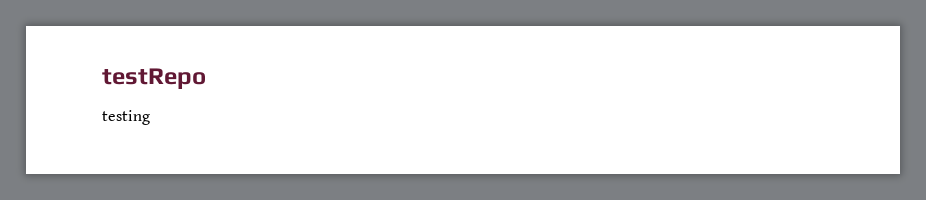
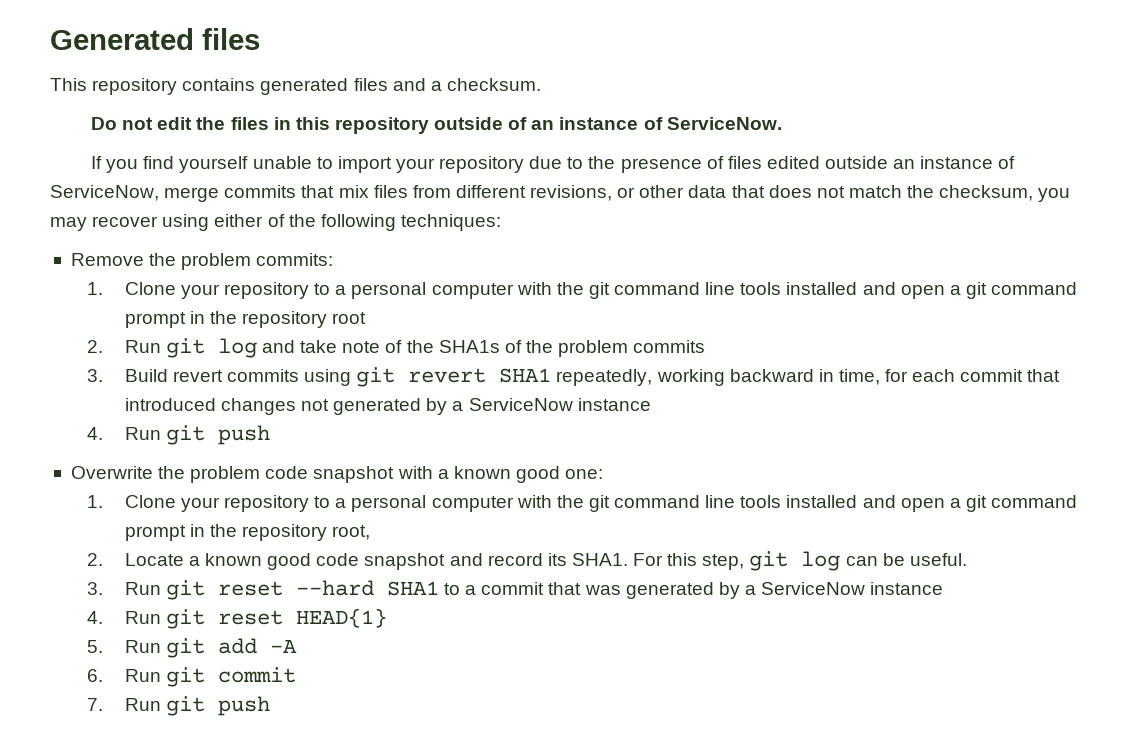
[102,68,206,89] [102,110,150,125] testRepo // testing -> [50,28,260,50] [50,78,541,95] [90,117,782,134] [90,156,1016,173] [50,185,1071,202] [50,214,501,231] [70,253,334,270] [87,282,1078,299] [124,311,367,328] [87,338,706,358] [87,367,1061,387] [124,398,651,415] [87,425,270,445] [70,466,604,483] [87,495,1078,512] [124,524,371,541] [87,551,967,571] [87,580,944,600] [87,608,387,629] [87,638,297,658] [87,667,296,687] [87,696,270,716] Generated files // This repository contains generated files and a checksum. // Do not edit the files in this repository outside of an instance of ServiceNow. // If you find yourself unable to import your repository due to the presence of files edited outside an instance of ServiceNow, merge commits that mix files from different revisions, or other data that does not match the checksum, you may recover using either of the following techniques: // Remove the problem commits: // 1. Clone your repository to a personal computer with the git command line tools installed and open a git command prompt in the repository root // 2. Run git log and take note of the SHA1s of the problem commits // 3. Build revert commits using git revert SHA1 repeatedly, working backward in time, for each commit that introduced changes not generated by a ServiceNow instance // 4. Run git push // Overwrite the problem code snapshot with a known good one: // 1. Clone your repository to a personal computer with the git command line tools installed and open a git command prompt in the repository root, // 2. Locate a known good code snapshot and record its SHA1. For this step, git log can be useful. // 3. Run git reset --hard SHA1 to a commit that was generated by a ServiceNow instance // 4. Run git reset HEAD{1} // 5. Run git add -A // 6. Run git commit // 7. Run git push

